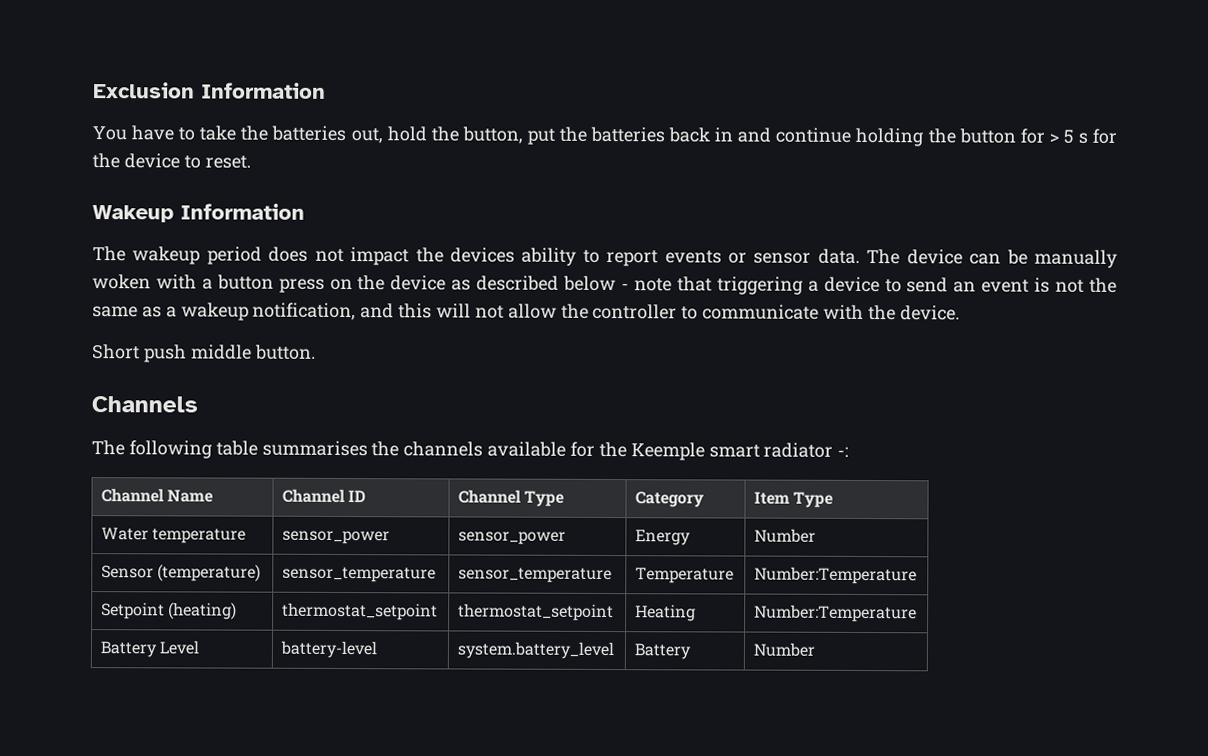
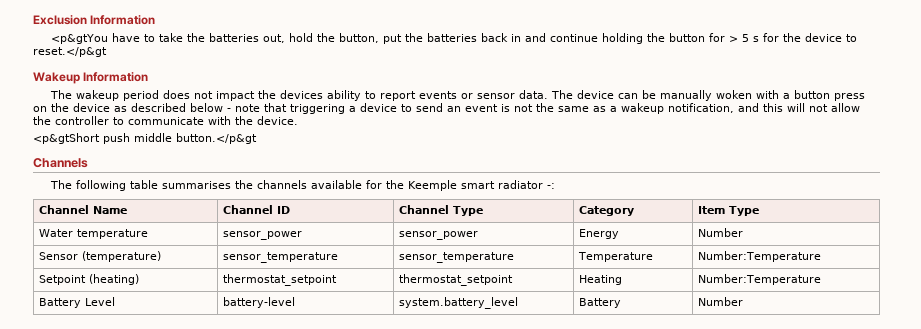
[92,126,127,141] You -> [51,34,109,44] <p&gtYou
[204,155,251,169] reset. -> [33,47,107,57] reset.</p&gt
[92,344,140,360] Short -> [33,133,100,144] <p&gtShort
[254,344,316,360] button. -> [176,133,257,144] button.</p&gt

